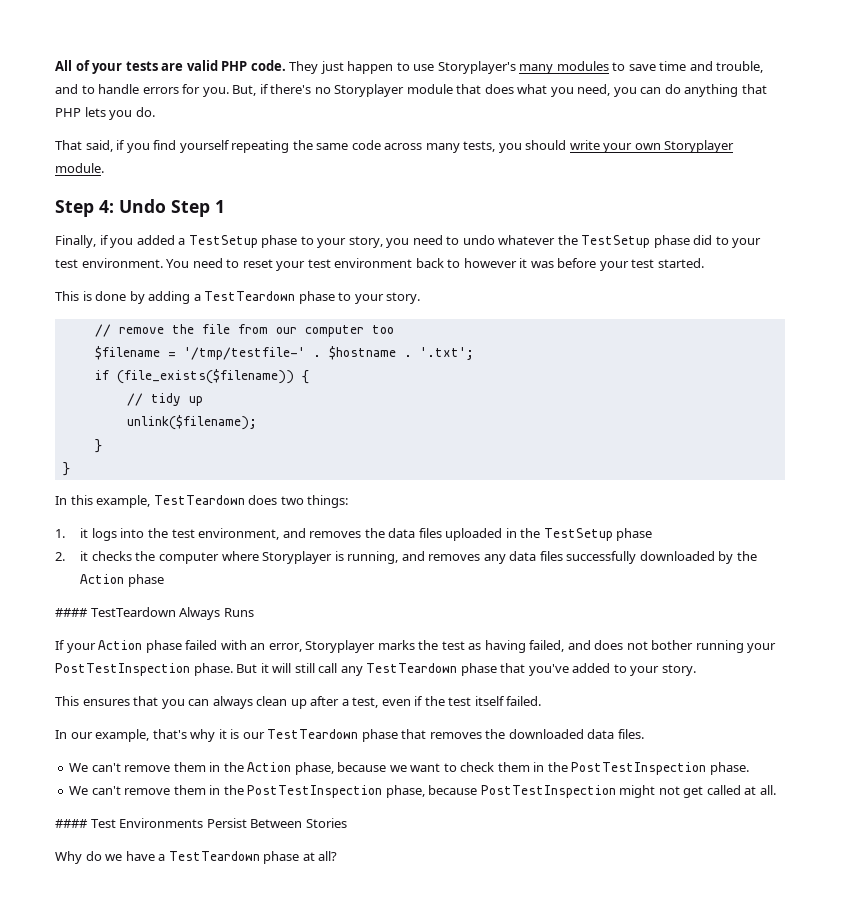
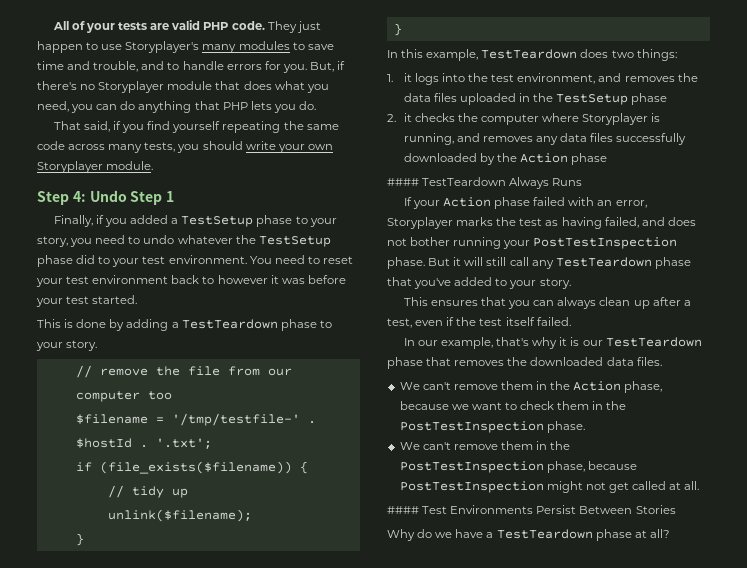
[328,346,396,360] $hostname -> [75,438,132,448] $hostId

